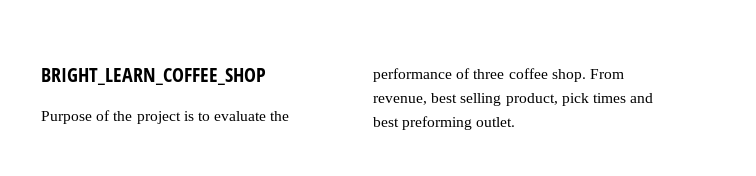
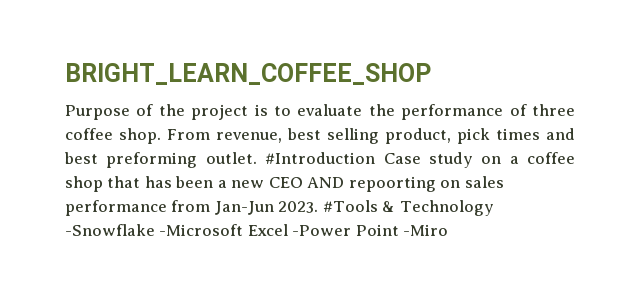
(516, 122) none -> [265,152,575,168] [65,176,504,192] [65,200,494,216] [65,224,449,236] #Introduction Case study on a coffee shop that has been a new CEO AND repoorting on sales performance from Jan-Jun 2023. #Tools & Technology -Snowflake -Microsoft Excel -Power Point -Miro

